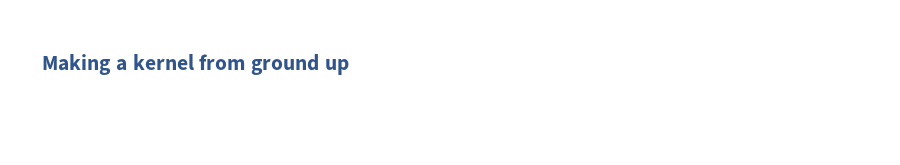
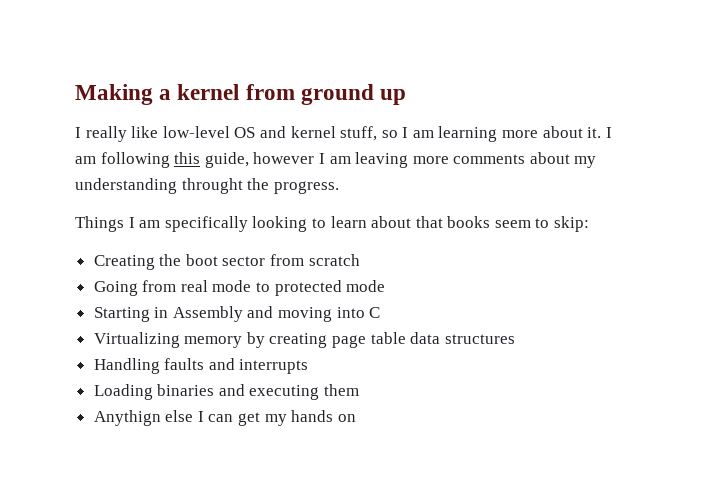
(350, 67) none -> [75,126,612,142] [75,152,597,168] [75,178,339,194] [75,216,590,232] [93,254,360,270] [93,280,386,296] [93,306,381,322] [93,332,515,348] [93,358,309,374] [93,384,360,400] [93,410,356,426] // I really like low-level OS and kernel stuff, so I am learning more about it. I am following this guide, however I am leaving more comments about my understanding throught the progress. // Things I am specifically looking to learn about that books seem to skip: // Creating the boot sector from scratch // Going from real mode to protected mode // Starting in Assembly and moving into C // Virtualizing memory by creating page table data structures // Handling faults and interrupts // Loading binaries and executing them // Anythign else I can get my hands on

